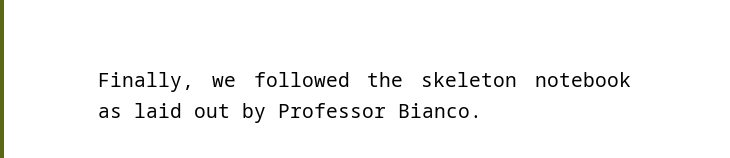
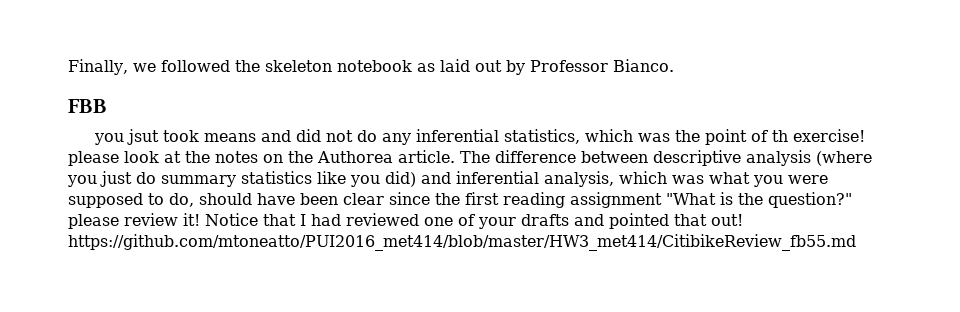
(482, 110) none -> [68,98,107,113] [93,129,865,145] [68,150,872,166] [67,171,828,187] [68,192,852,208] [68,213,743,229] [68,234,856,251] // FBB // you jsut took means and did not do any inferential statistics, which was the point of th exercise! please look at the notes on the Authorea article. The difference between descriptive analysis (where you just do summary statistics like you did) and inferential analysis, which was what you were supposed to do, should have been clear since the first reading assignment "What is the question?" please review it! Notice that I had reviewed one of your drafts and pointed that out! https://github.com/mtoneatto/PUI2016_met414/blob/master/HW3_met414/CitibikeReview_fb55.md

